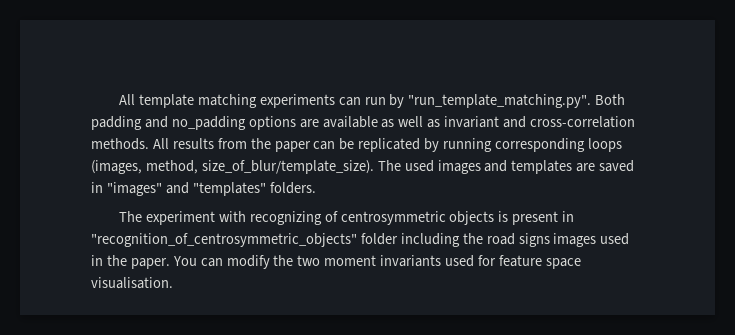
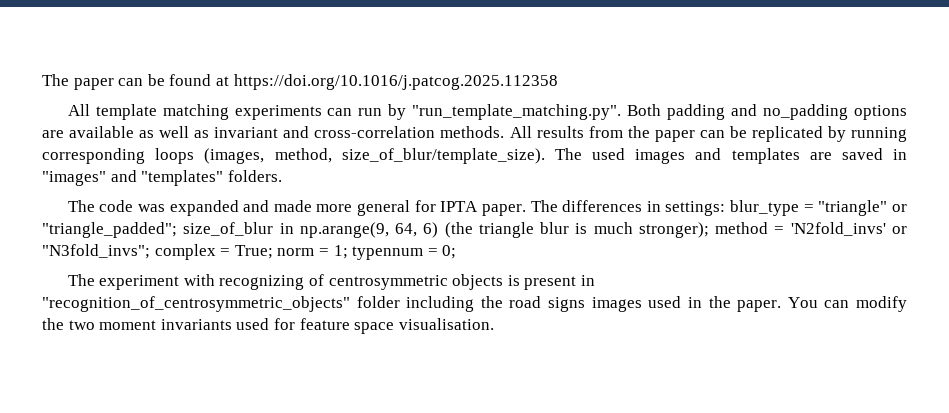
(118, 99) none -> [42,74,558,90] The paper can be found at https://doi.org/10.1016/j.patcog.2025.112358 //
(316, 188) none -> [67,200,907,216] [42,222,907,238] [42,244,457,260] // The code was expanded and made more general for IPTA paper. The differences in settings: blur_type = "triangle" or "triangle_padded"; size_of_blur in np.arange(9, 64, 6) (the triangle blur is much stronger); method = 'N2fold_invs' or "N3fold_invs"; complex = True; norm = 1; typennum = 0;

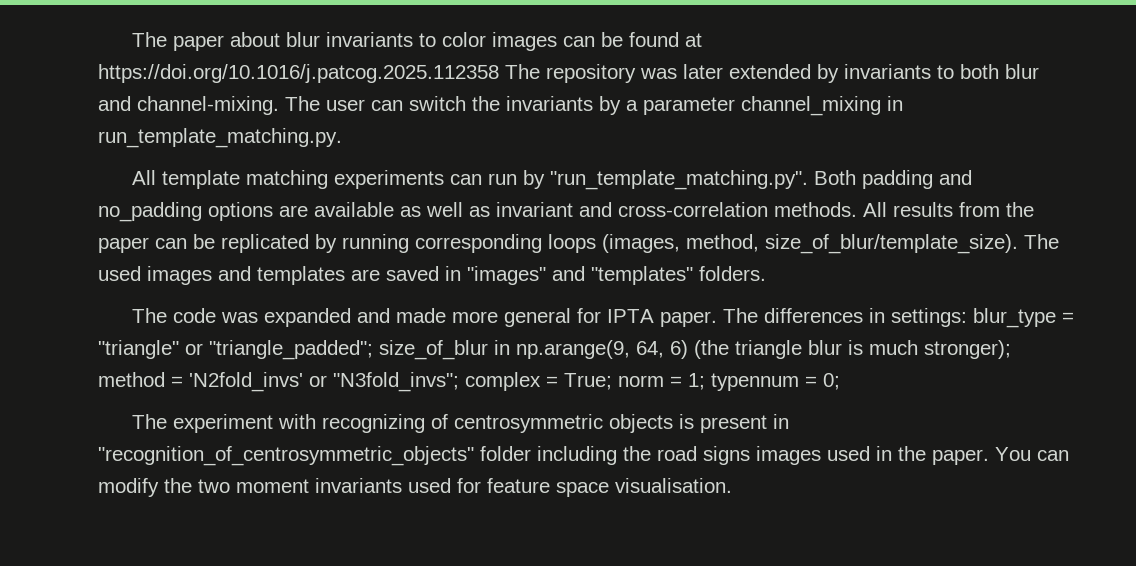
(114, 84) none -> [230,32,558,51] about blur invariants to color images
(558, 82) none -> [505,64,1039,83] [98,96,903,116] [98,128,342,148] The repository was later extended by invariants to both blur and channel-mixing. The user can switch the invariants by a parameter channel_mixing in run_template_matching.py.

